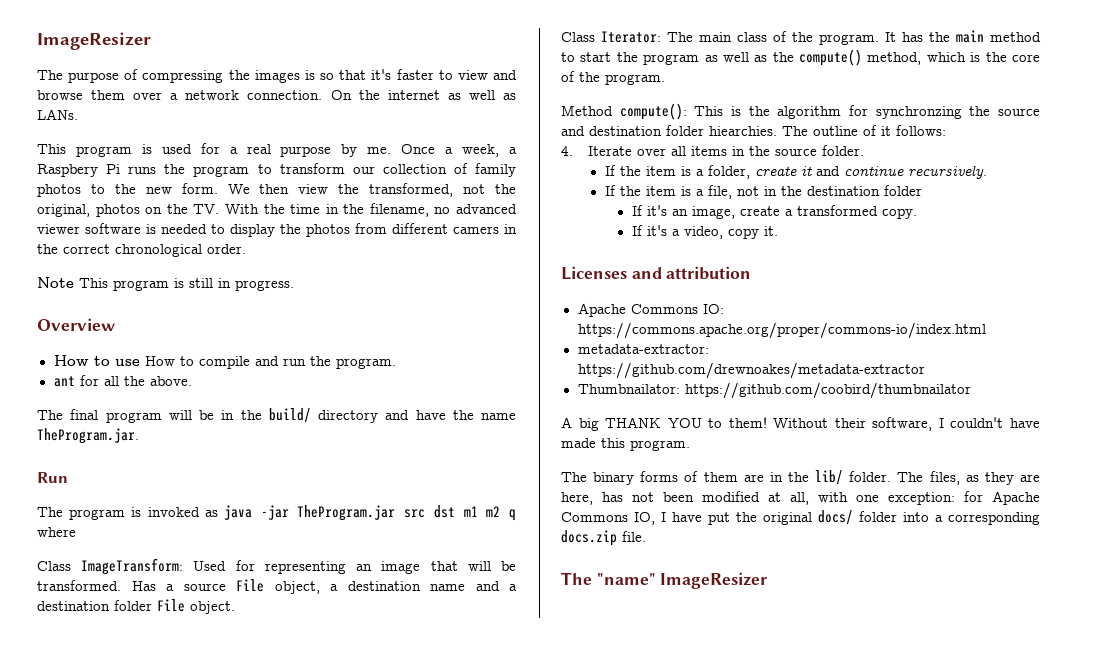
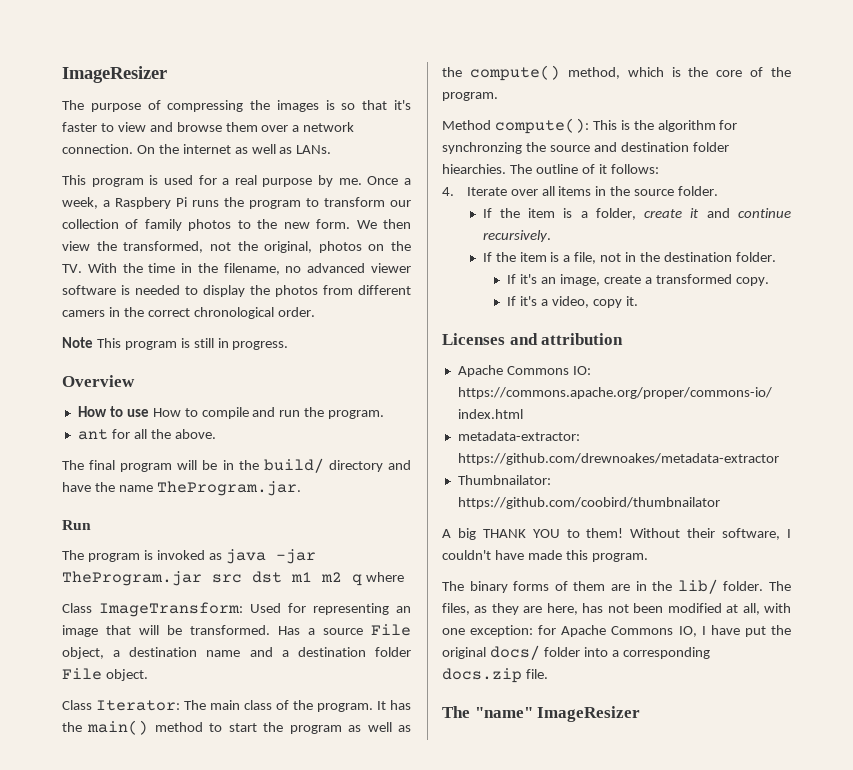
[956,30,984,43] main -> [87,720,149,735] main()
[883,185,922,196] folder -> [735,252,776,262] folder.

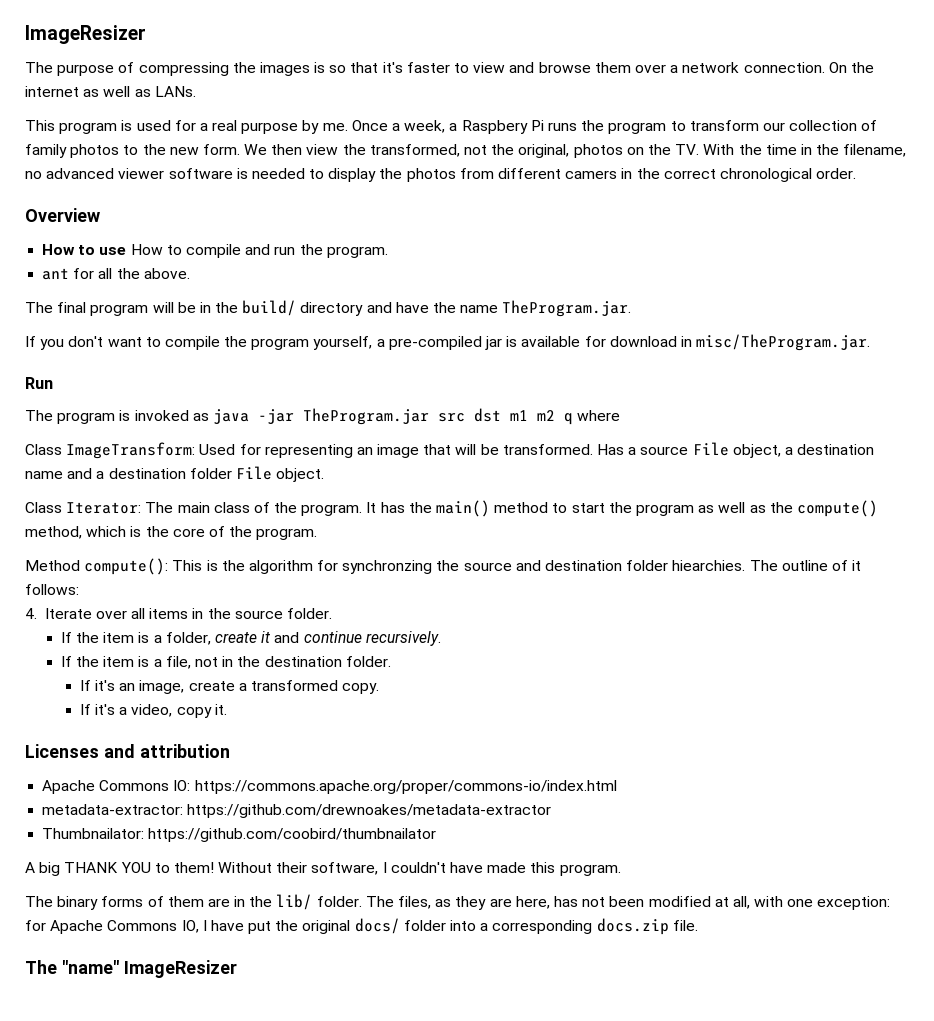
[62,337,289,350] // Note This program is still in progress. -> (857, 173) none
(301, 488) none -> [25,334,871,351] // If you don't want to compile the program yourself, a pre-compiled jar is available for download in misc/TheProgram.jar.

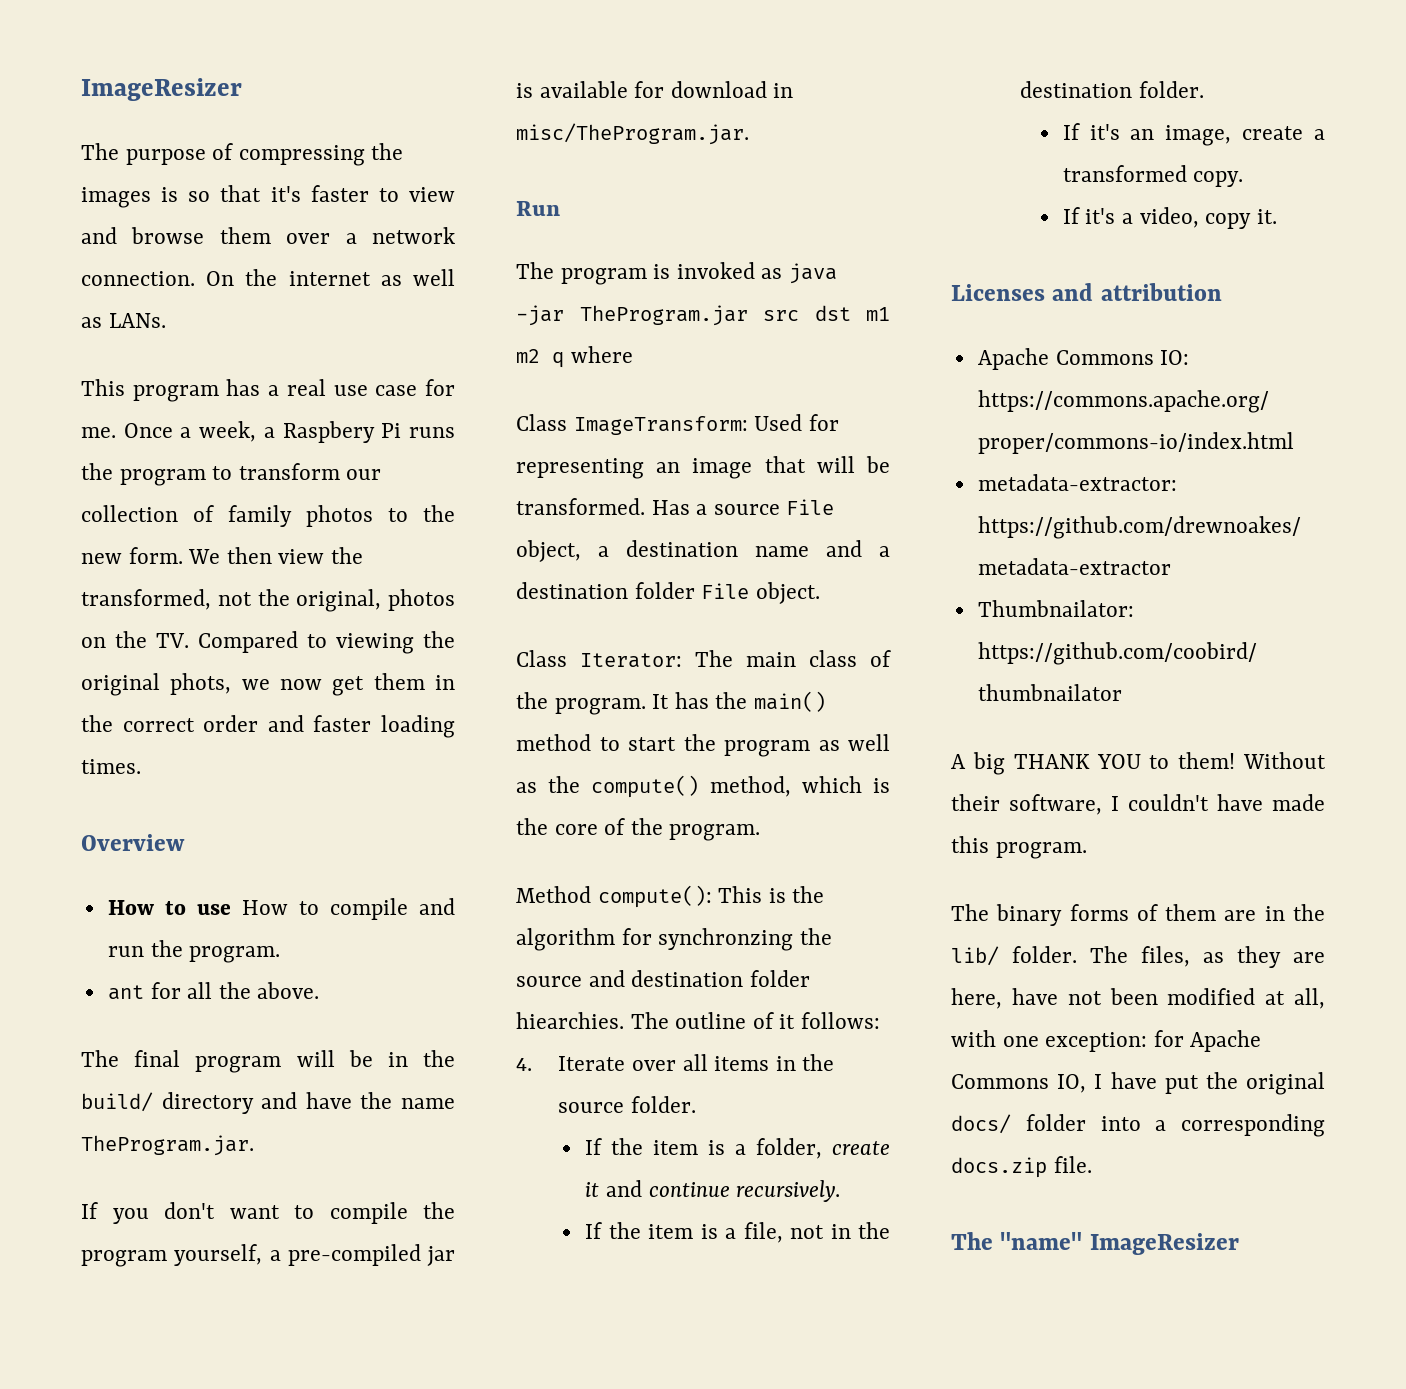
[121,120,320,134] is used for a real purpose by -> [226,379,456,396] has a real use case for
[703,144,907,157] [25,168,857,182] With the time in the filename, no advanced viewer software is needed to display the photos from different camers in the correct chronological order. -> [198,631,455,654] [81,673,455,696] [81,715,455,738] [81,759,141,774] Compared to viewing the original phots, we now get them in the correct order and faster loading times.
[553,896,578,907] has -> [1011,988,1058,1005] have

